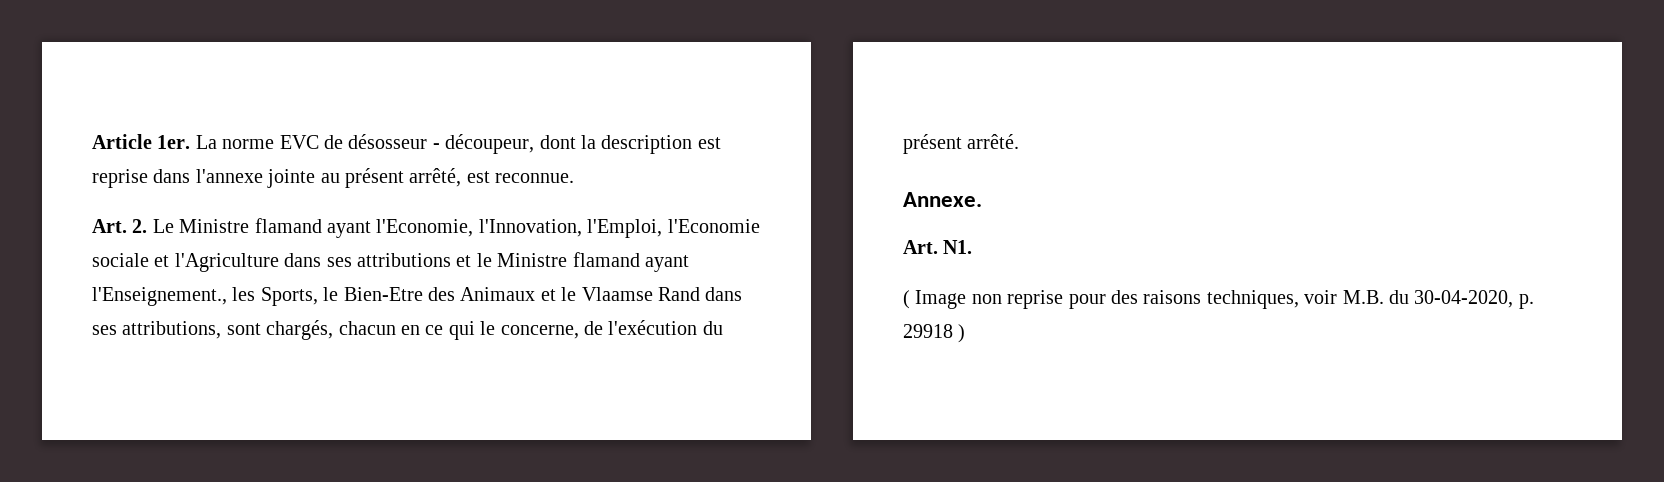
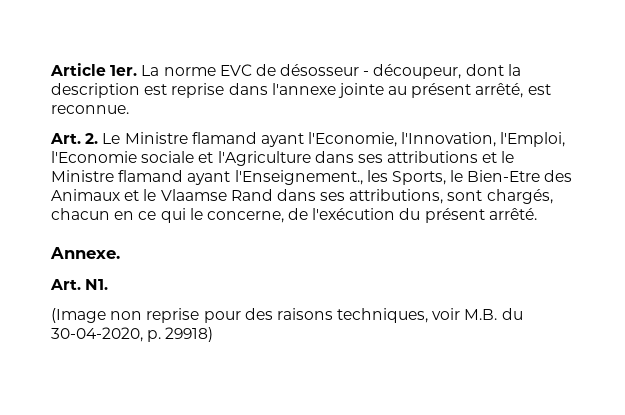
[903,290,967,309] ( Image -> [51,308,106,323] (Image
[903,324,966,343] 29918 ) -> [165,327,214,342] 29918)

